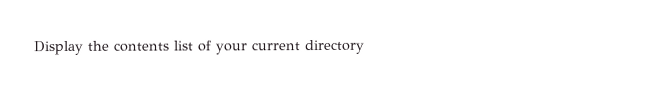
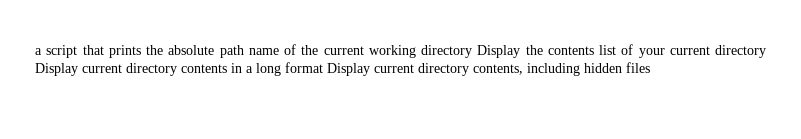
(33, 48) none -> [35,44,472,58] a script that prints the absolute path name of the current working directory
(365, 47) none -> [35,62,650,76] Display current directory contents in a long format Display current directory contents, including hidden files

